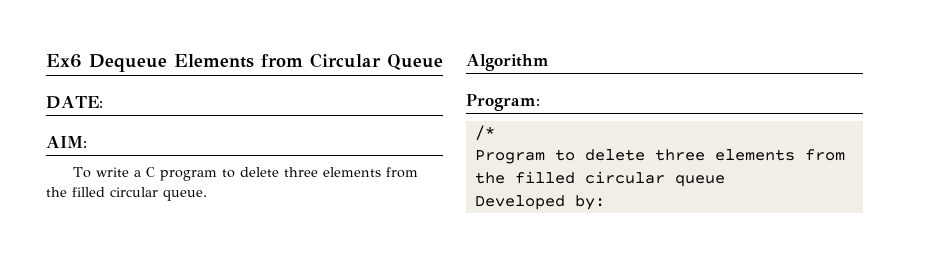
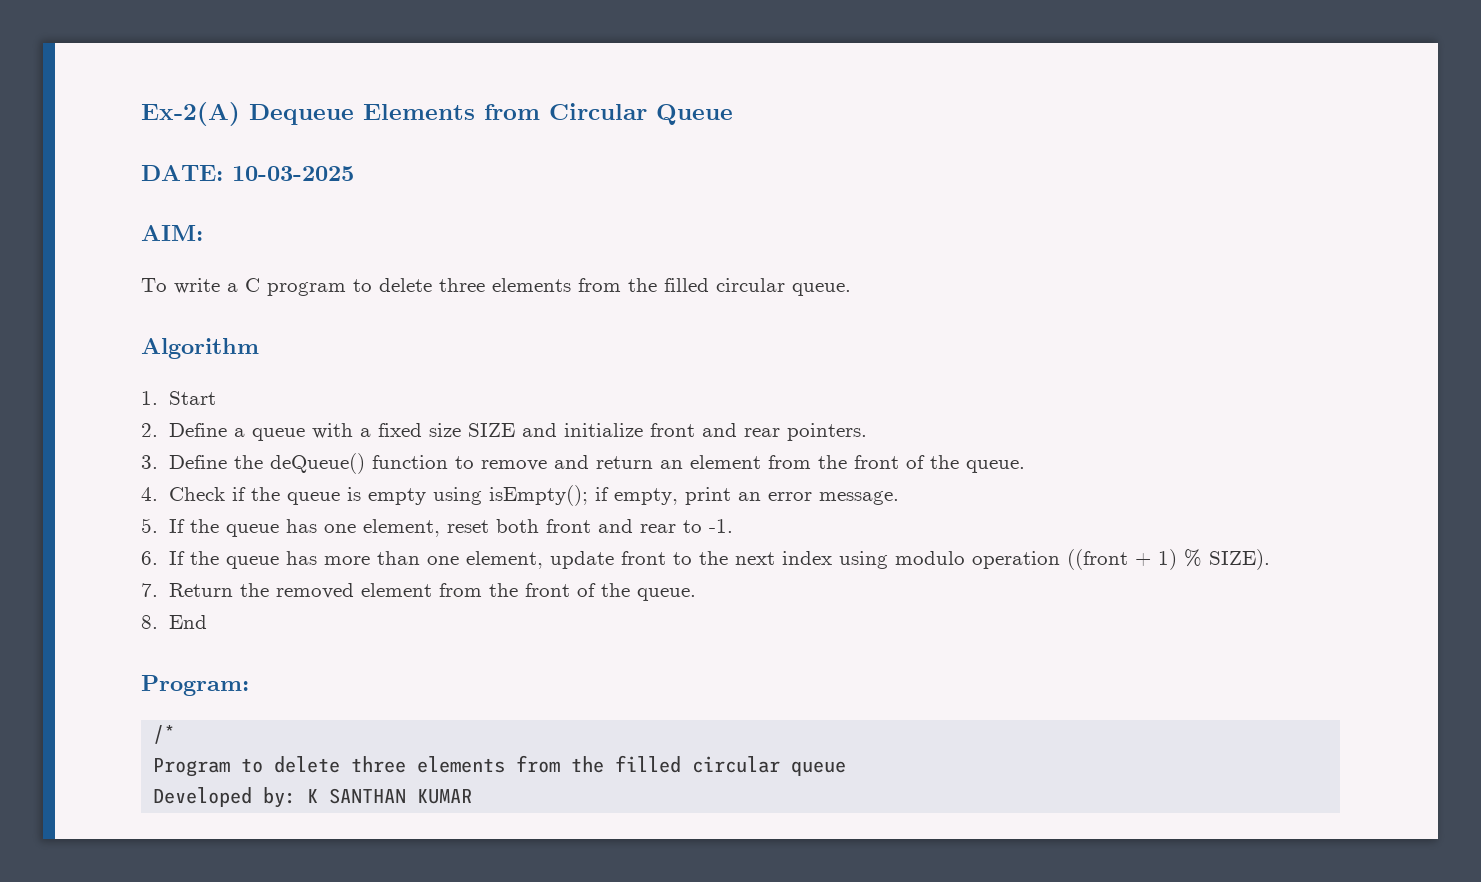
[46,54,82,68] Ex6 -> [141,102,240,126] Ex-2(A)
(103, 102) none -> [232,166,354,181] 10-03-2025
(549, 62) none -> [141,391,217,405] [141,423,868,441] [141,453,1026,474] [141,485,900,506] [141,518,734,537] [141,549,1271,570] [141,583,697,601] [141,615,208,629] // 1. Start // 2. Define a queue with a fixed size SIZE and initialize front and rear pointers. // 3. Define the deQueue() function to remove and return an element from the front of the queue. // 4. Check if the queue is empty using isEmpty(); if empty, print an error message. // 5. If the queue has one element, reset both front and rear to -1. // 6. If the queue has more than one element, update front to the next index using modulo operation ((front + 1) % SIZE). // 7. Return the removed element from the front of the queue. // 8. End
(605, 202) none -> [307,788,473,804] K SANTHAN KUMAR

